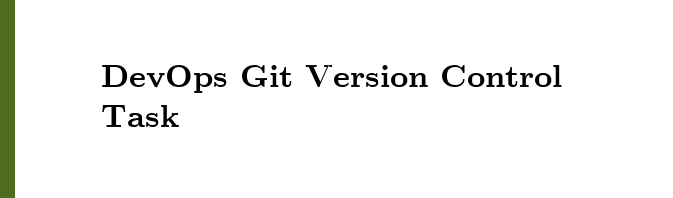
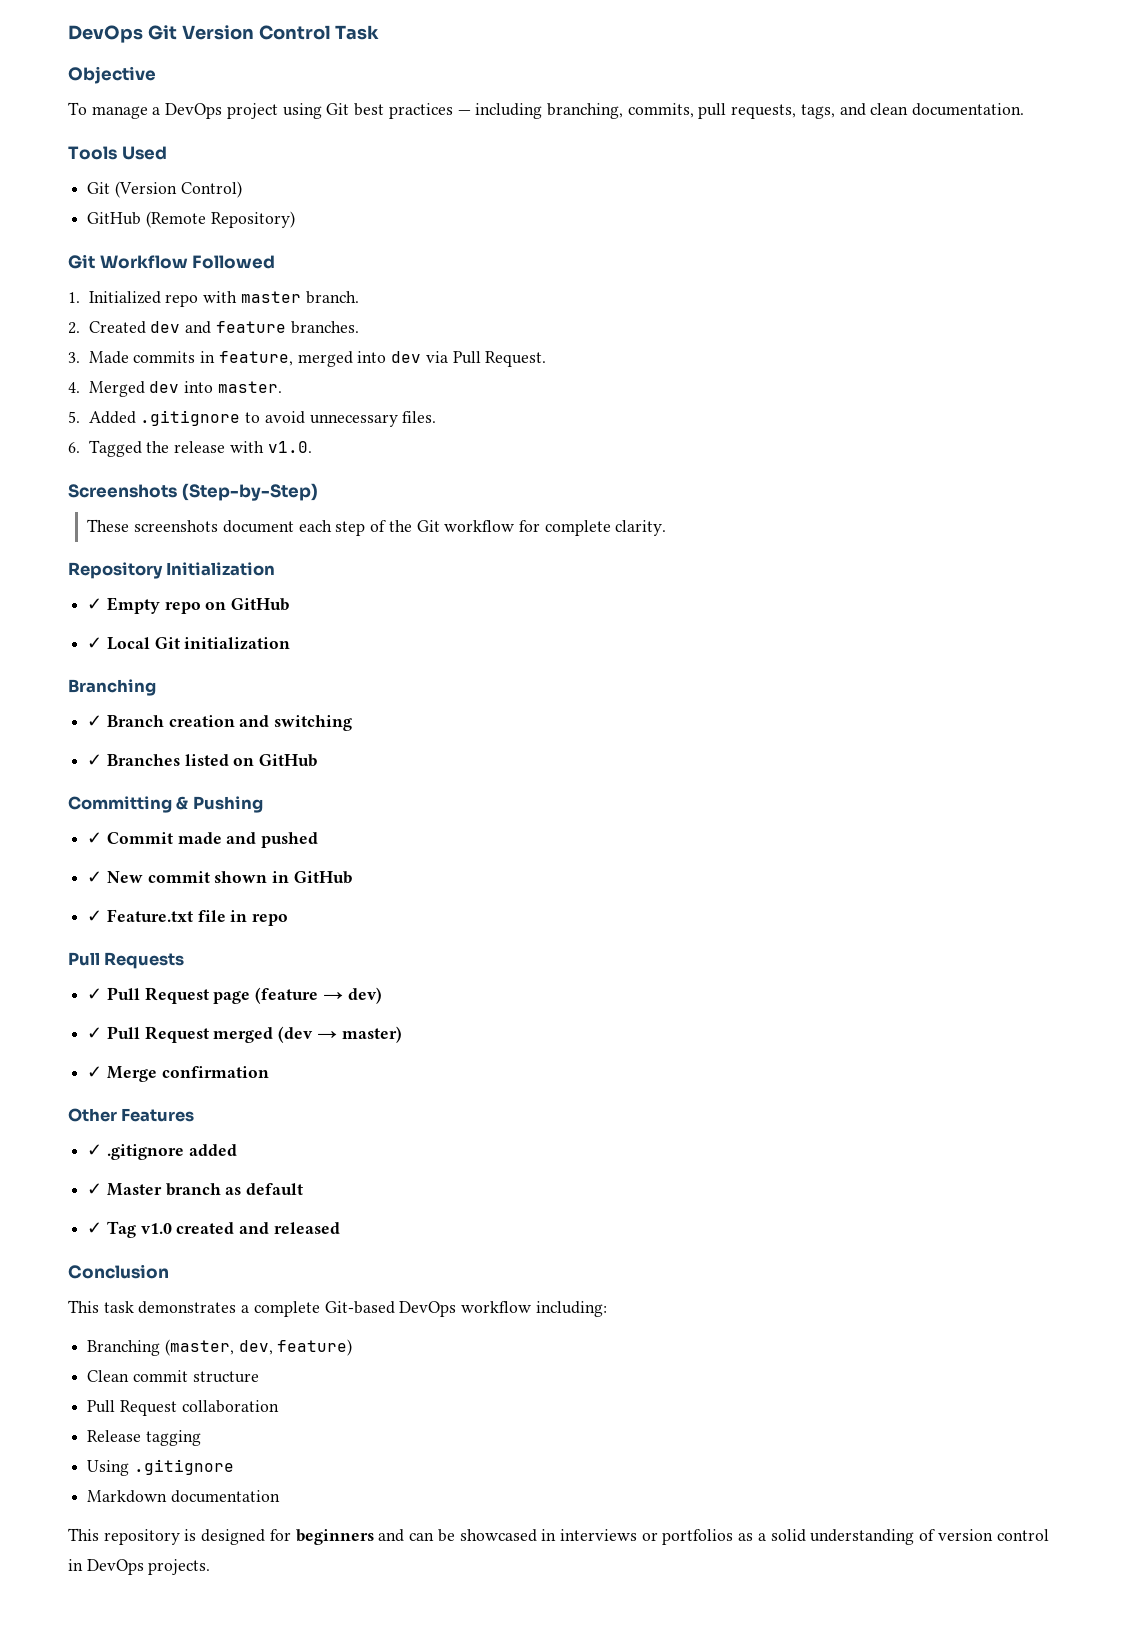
(179, 116) none -> [68,66,156,84] [68,102,1025,119] [68,146,167,160] [87,181,242,198] [87,211,295,228] [68,254,276,269] [68,291,359,307] [68,321,359,334] [68,351,547,367] [68,381,282,397] [68,410,437,427] [68,440,312,457] [68,483,318,501] [87,519,667,536] [68,562,276,579] [87,597,290,614] [87,637,291,650] [68,679,156,696] [87,715,353,731] [87,754,318,767] [68,796,263,813] [87,832,319,848] [87,871,352,884] [87,909,289,926] [68,952,185,969] [87,987,382,1004] [87,1026,402,1043] [87,1066,269,1082] [68,1108,195,1122] [87,1144,237,1160] [87,1183,304,1196] [87,1221,340,1238] [68,1264,169,1279] [68,1300,607,1317] [87,1339,353,1356] [87,1370,259,1383] [87,1400,279,1416] [87,1430,201,1446] [87,1459,234,1476] [87,1490,280,1503] [68,1528,1049,1545] [68,1559,211,1575] // Objective // To manage a DevOps project using Git best practices — including branching, commits, pull requests, tags, and clean documentation. // Tools Used // Git (Version Control) // GitHub (Remote Repository) // Git Workflow Followed // 1. Initialized repo with master branch. // 2. Created dev and feature branches. // 3. Made commits in feature, merged into dev via Pull Request. // 4. Merged dev into master. // 5. Added .gitignore to avoid unnecessary files. // 6. Tagged the release with v1.0. // Screenshots (Step-by-Step) // These screenshots document each step of the Git workflow for complete clarity. // Repository Initialization // ✓ Empty repo on GitHub // ✓ Local Git initialization // Branching // ✓ Branch creation and switching // ✓ Branches listed on GitHub // Committing & Pushing // ✓ Commit made and pushed // ✓ New commit shown in GitHub // ✓ Feature.txt file in repo // Pull Requests // ✓ Pull Request page (feature → dev) // ✓ Pull Request merged (dev → master) // ✓ Merge confirmation // Other Features // ✓ .gitignore added // ✓ Master branch as default // ✓ Tag v1.0 created and released // Conclusion // This task demonstrates a complete Git-based DevOps workflow including: // Branching (master, dev, feature) // Clean commit structure // Pull Request collaboration // Release tagging // Using .gitignore // Markdown documentation // This repository is designed for beginners and can be showcased in interviews or portfolios as a solid understanding of version control in DevOps projects.

